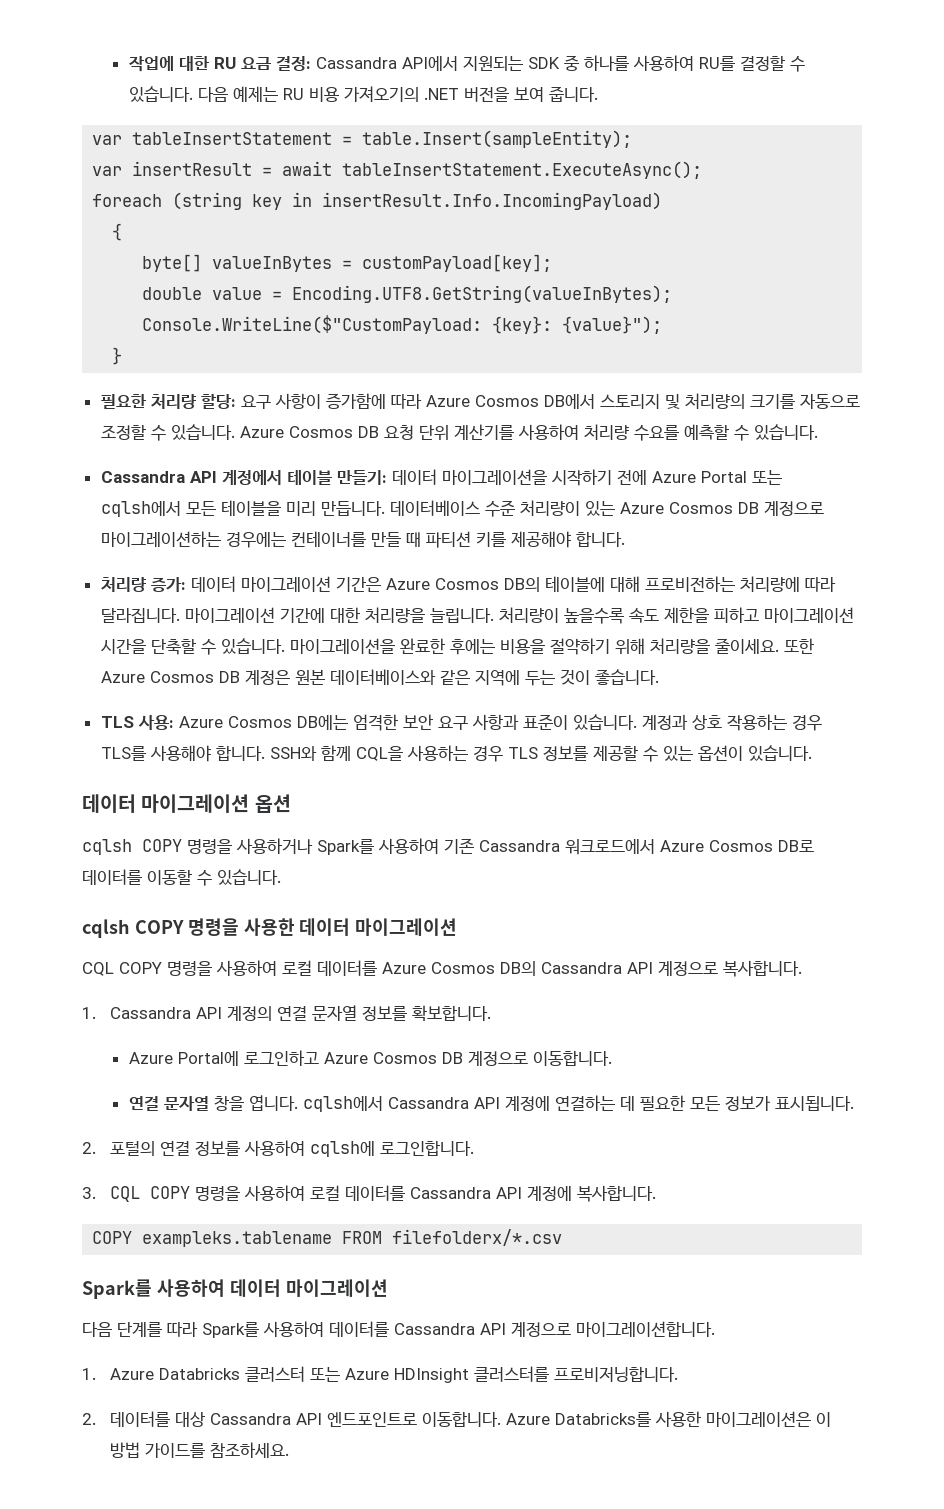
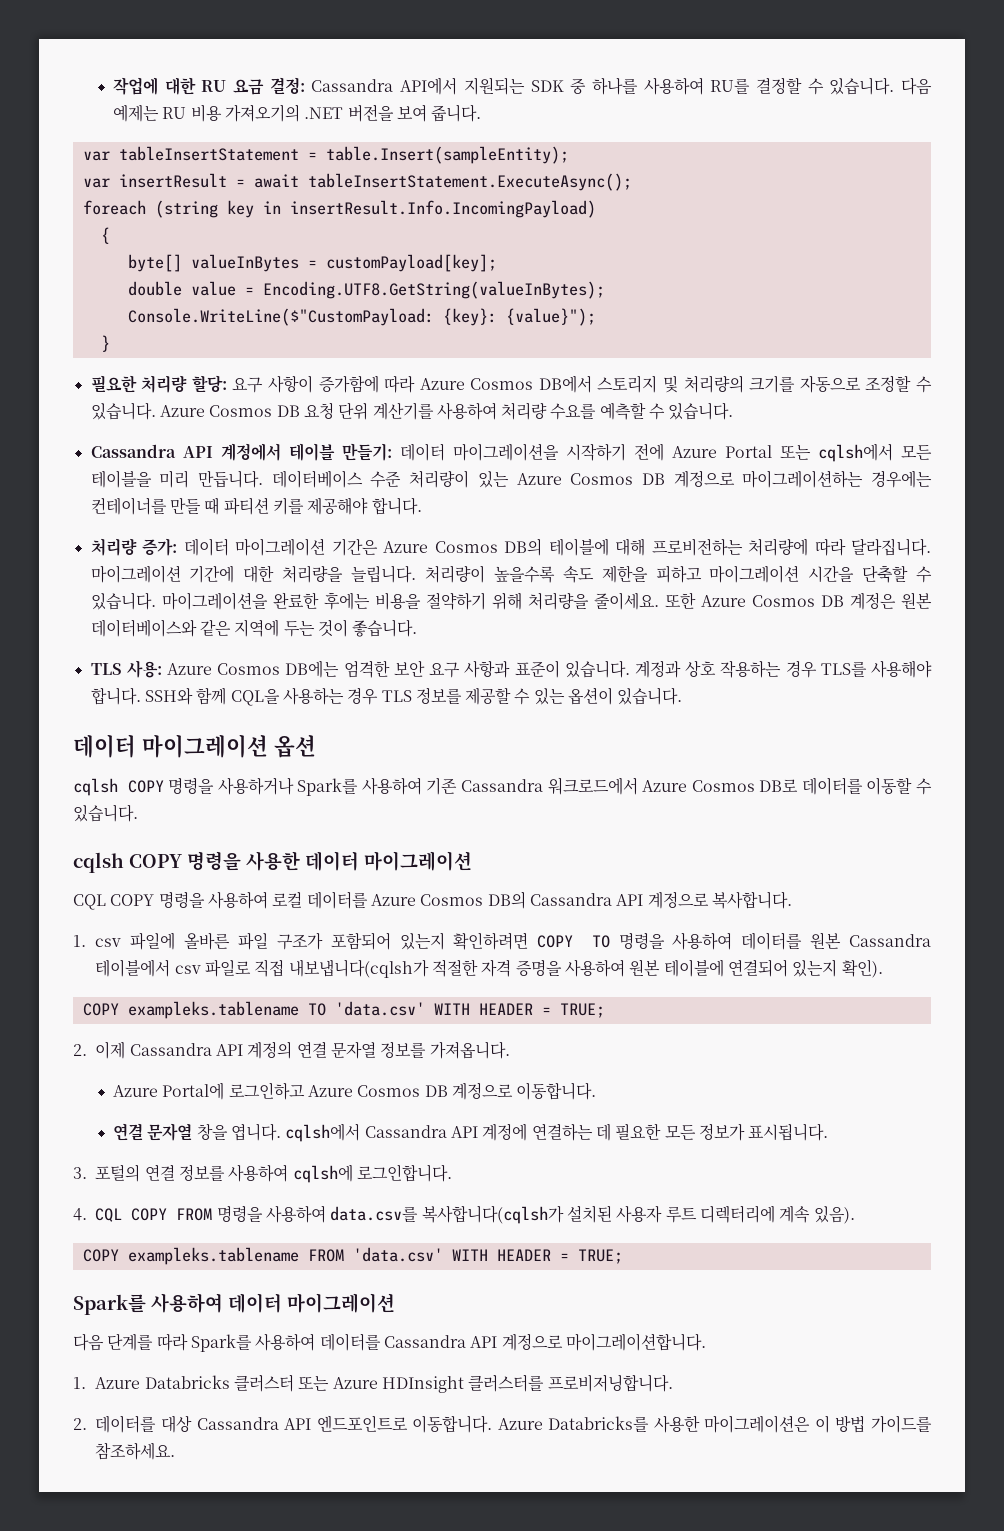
(96, 1013) none -> [95,932,932,950] [95,959,883,978] [82,1001,605,1019] [73,1041,126,1059] csv 파일에 올바른 파일 구조가 포함되어 있는지 확인하려면 COPY TO 명령을 사용하여 데이터를 원본 Cassandra 테이블에서 csv 파일로 직접 내보냅니다(cqlsh가 적절한 자격 증명을 사용하여 원본 테이블에 연결되어 있는지 확인). // COPY exampleks.tablename TO 'data.csv' WITH HEADER = TRUE; // 2. 이제
[411,1005,491,1022] 확보합니다. -> [429,1041,510,1059] 가져옵니다.
[82,1142,96,1154] 2. -> [73,1167,87,1179] 3.
[82,1185,656,1202] [92,1229,563,1247] 3. CQL COPY 명령을 사용하여 로컬 데이터를 Cassandra API 계정에 복사합니다. // COPY exampleks.tablename FROM filefolderx/*.csv -> [73,1205,855,1224] [82,1247,623,1265] 4. CQL COPY FROM 명령을 사용하여 data.csv를 복사합니다(cqlsh가 설치된 사용자 루트 디렉터리에 계속 있음). // COPY exampleks.tablename FROM 'data.csv' WITH HEADER = TRUE;

